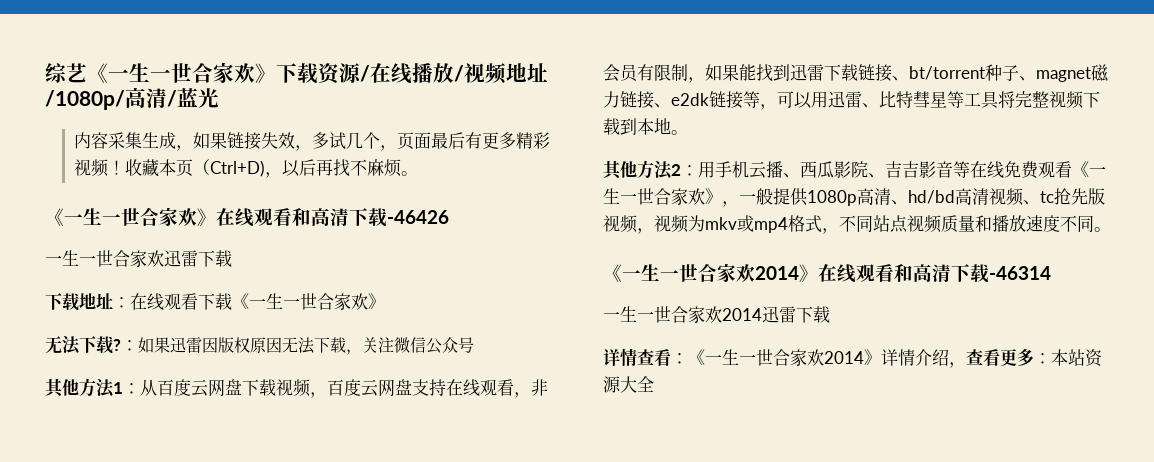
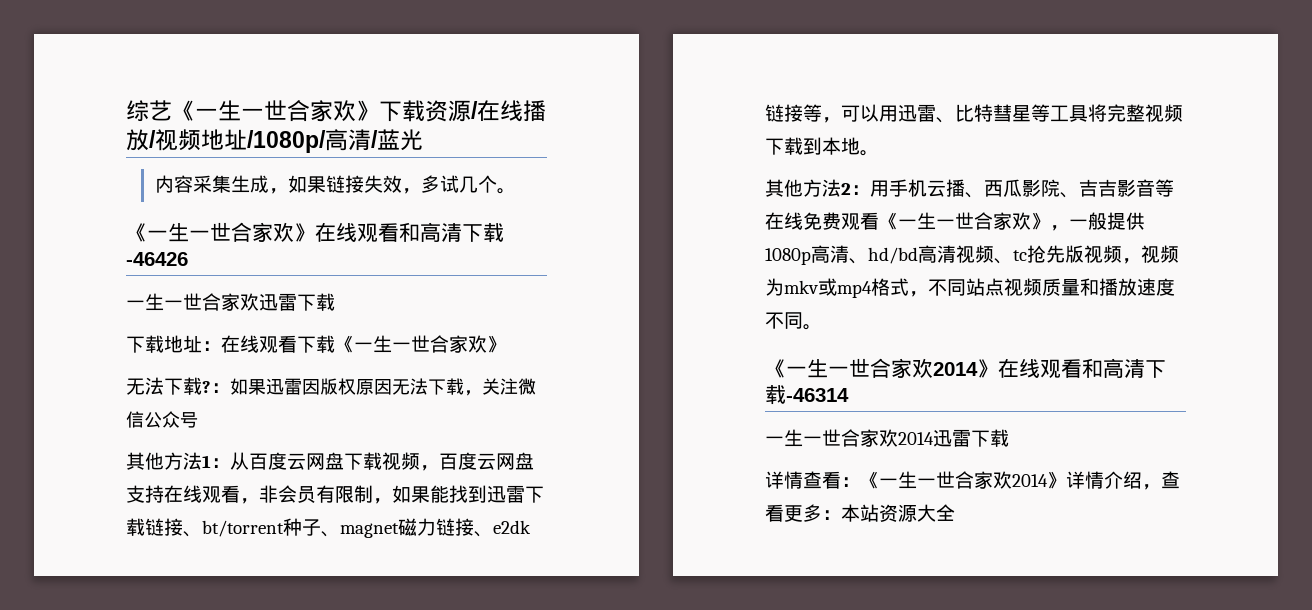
[380,132,551,151] [74,159,402,178] ，页面最后有更多精彩视频！收藏本页（Ctrl+D)，以后再找不麻烦 -> (497, 184) none

